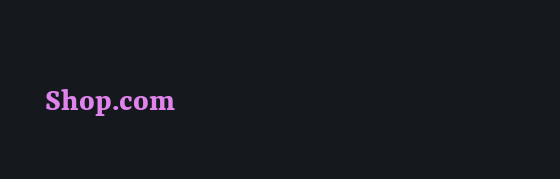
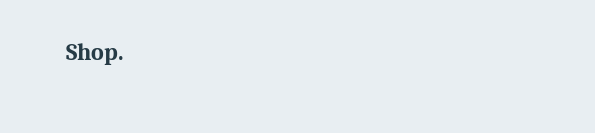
[45,89,175,116] Shop.com -> [66,43,124,65] Shop.

